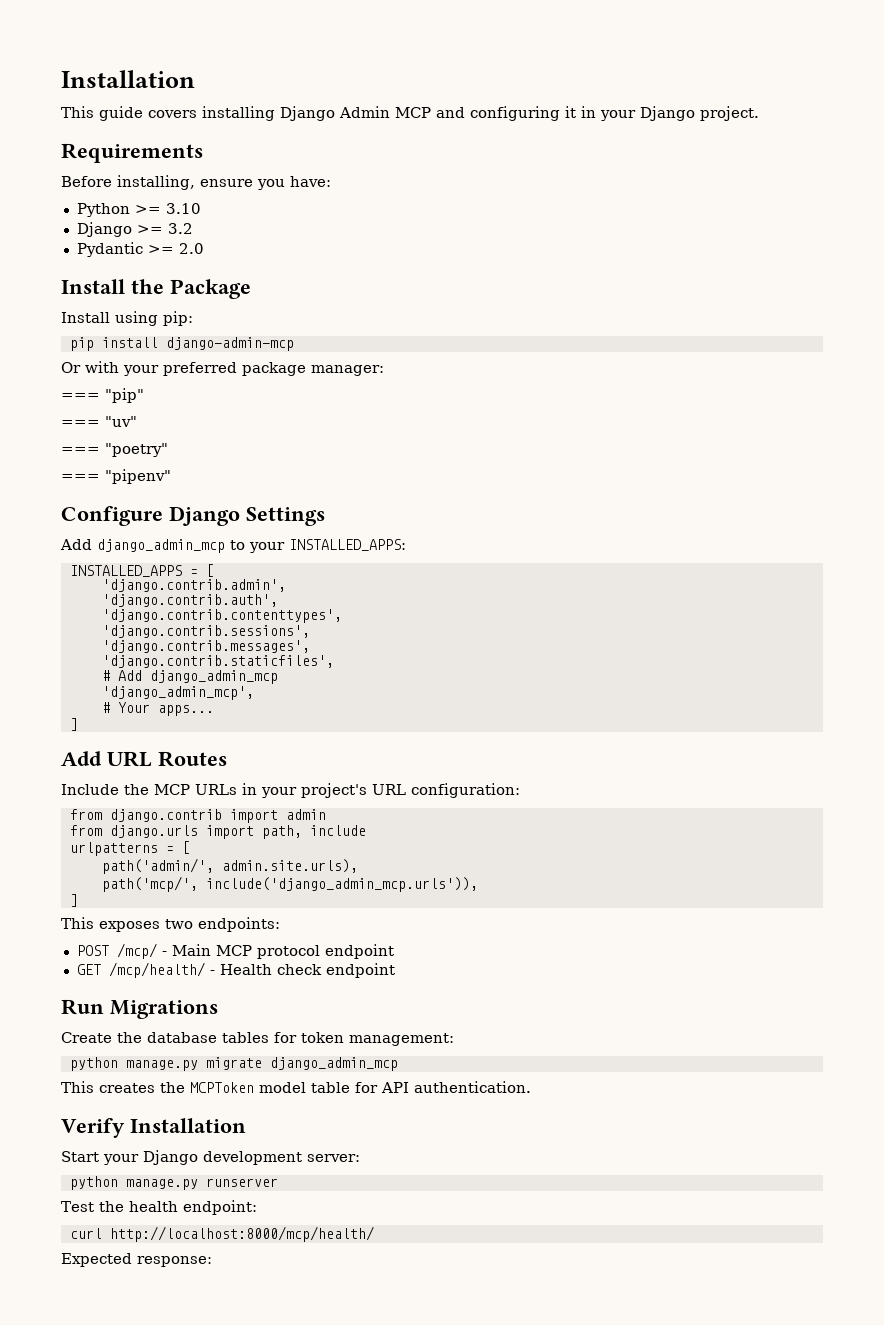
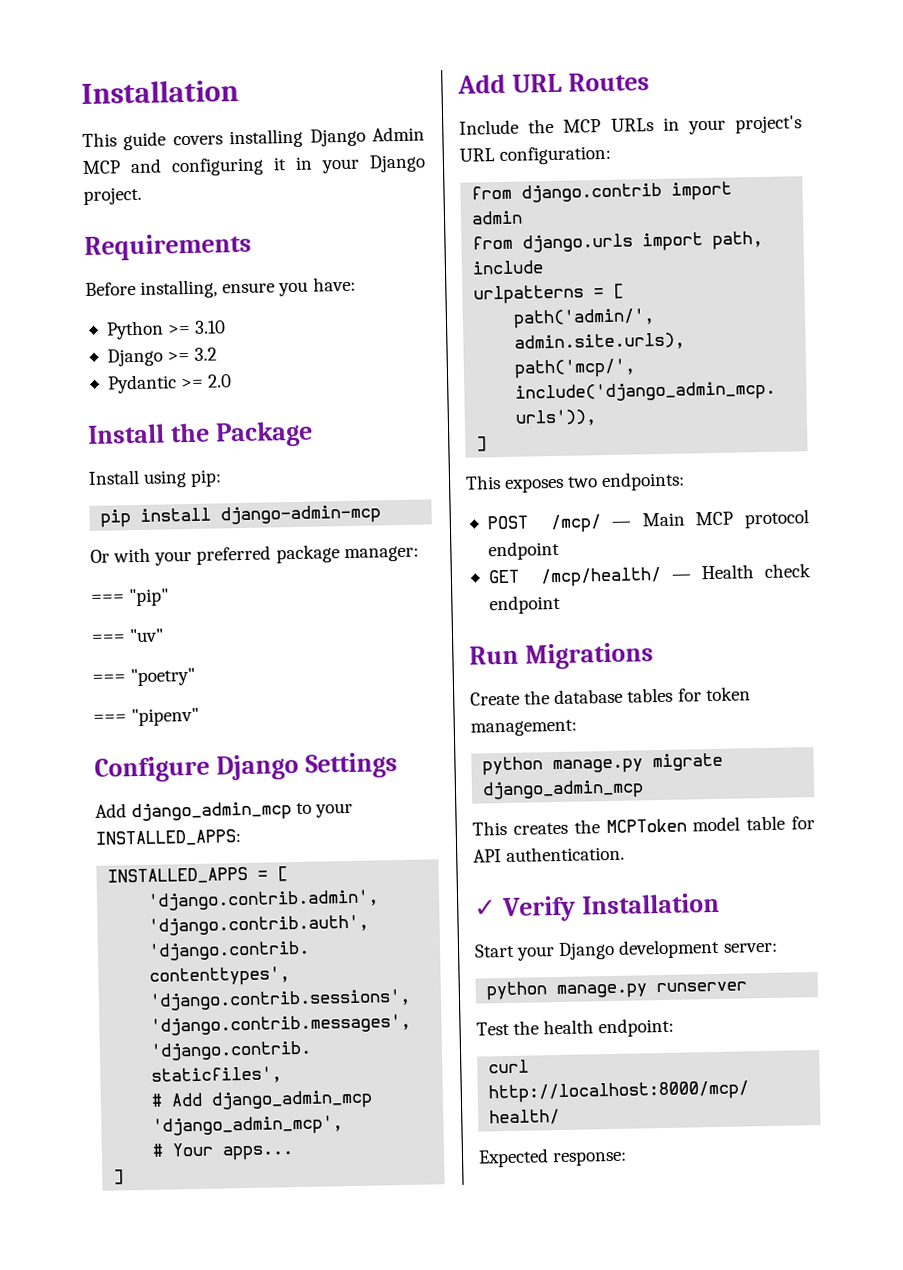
[161,951,167,956] - -> [611,521,632,527] —
[209,970,215,975] - -> [670,574,691,580] —
(531, 1087) none -> [474,899,497,917] ✓

